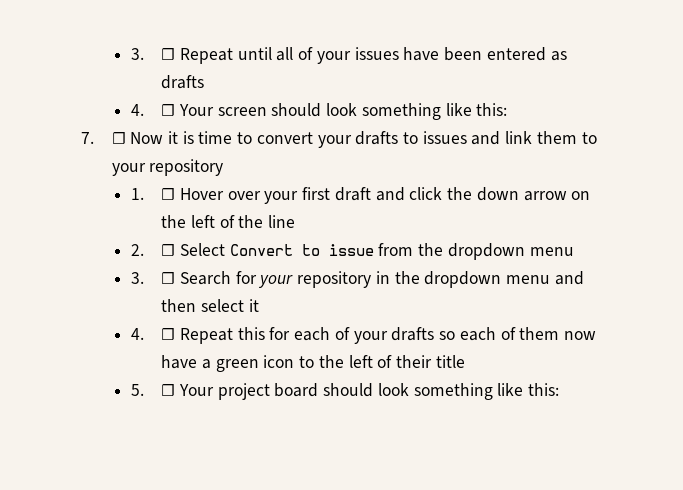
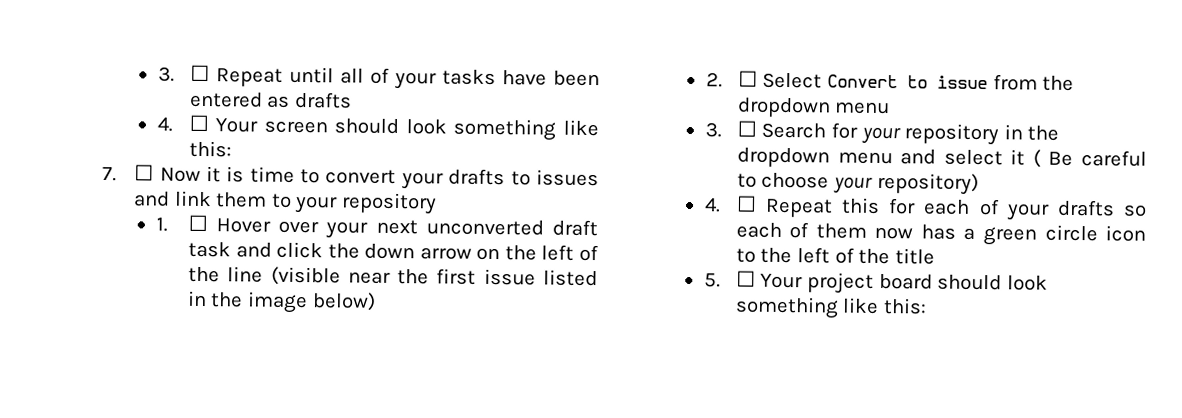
[354,47,399,60] issues -> [441,69,496,86] tasks
[302,187,371,201] first draft -> [375,219,598,237] [187,241,231,258] next unconverted draft task
(296, 221) none -> [270,266,598,287] [186,290,376,314] (visible near the first issue listed in the image below)
[161,299,197,312] then -> (937, 157) none
(259, 305) none -> [1032,149,1147,168] [736,172,979,195] ( Be careful to choose your repository)
[161,355,198,369] have -> [920,224,956,240] has
(259, 365) none -> [1044,224,1098,242] circle
[396,355,433,368] their -> [858,248,891,265] the

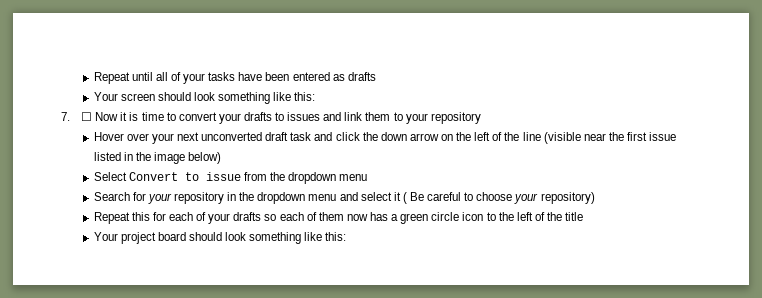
[157,64,210,82] 3. ☐ -> (93, 78) none
[156,114,209,132] 4. ☐ -> (376, 76) none
[155,214,208,232] 1. ☐ -> (481, 118) none
[705,70,758,88] 2. ☐ -> (222, 158) none
[704,120,757,138] 3. ☐ -> (368, 177) none
[703,195,757,213] 4. ☐ -> (595, 198) none
[703,270,756,288] 5. ☐ -> (584, 216) none

